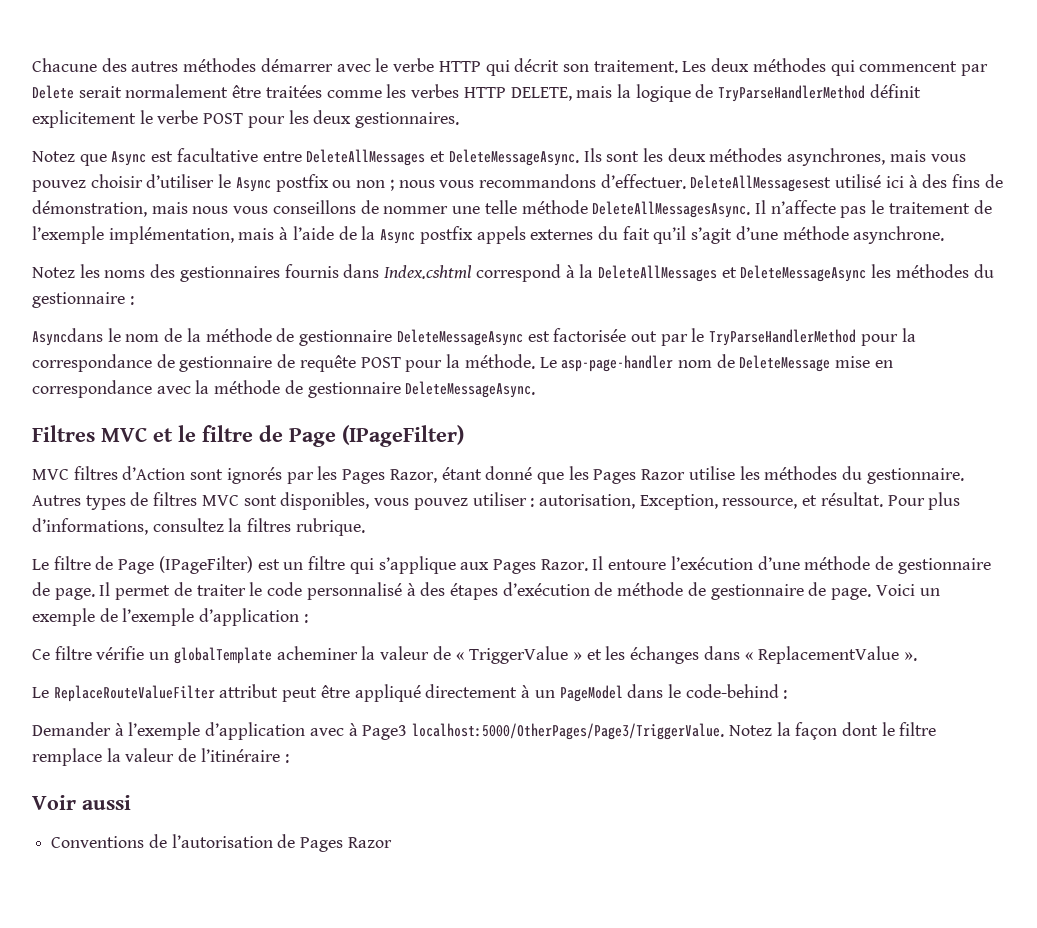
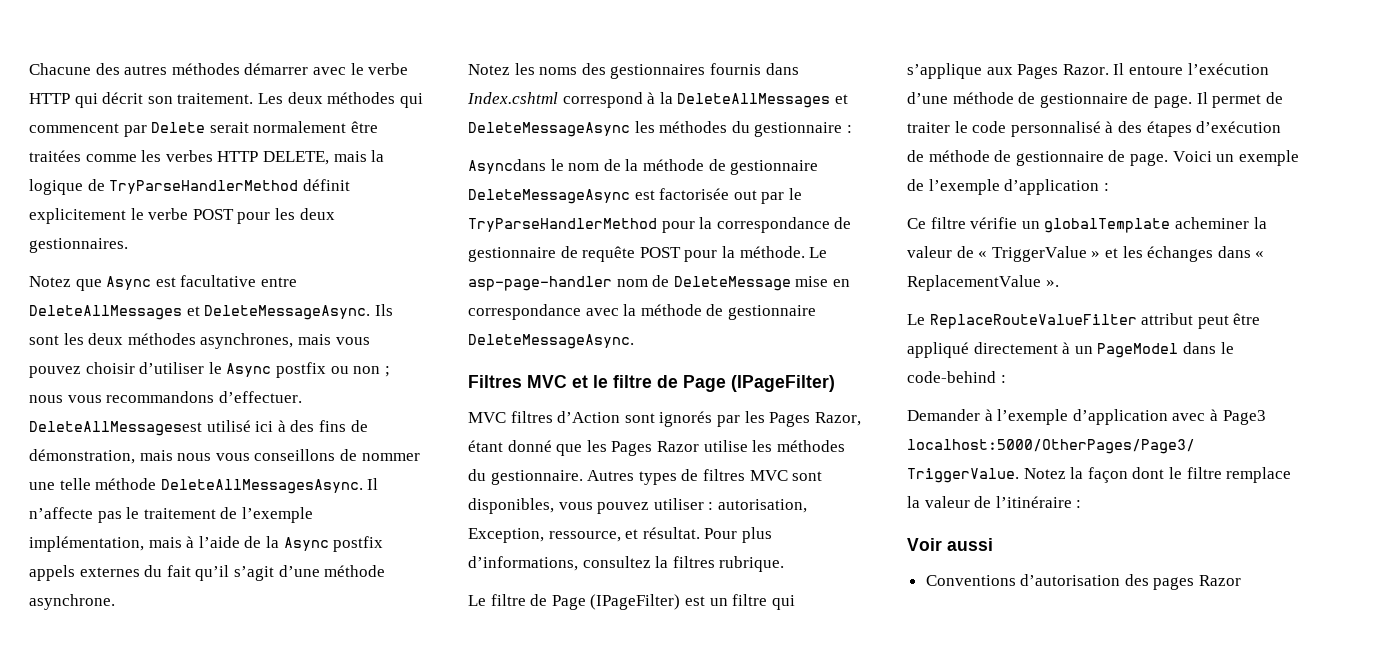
[148,834,344,852] de l’autorisation de Pages -> [1020,574,1195,590] d’autorisation des pages

